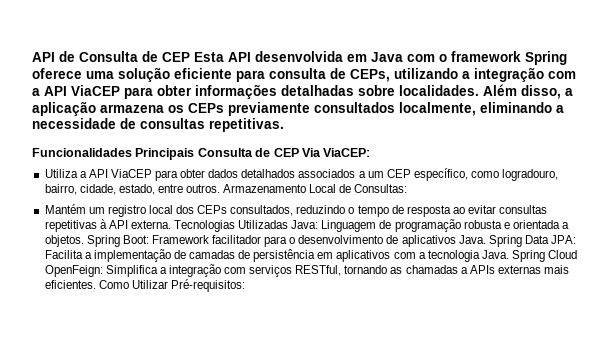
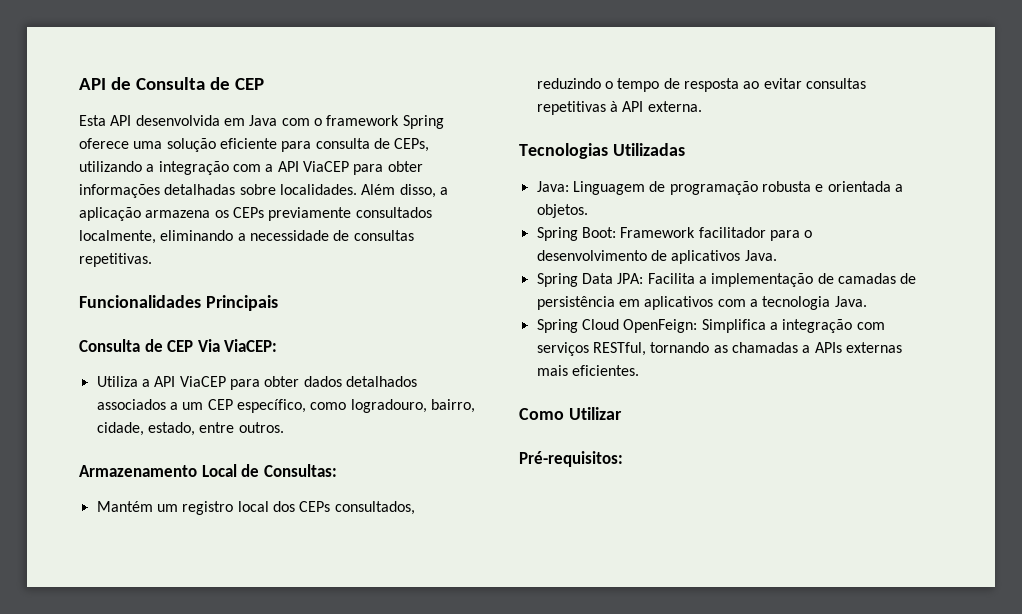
(190, 57) none -> (264, 84) //
(195, 154) none -> (278, 303) //
(221, 188) none -> (284, 427) //
(171, 224) none -> (702, 106) //
(289, 224) none -> (685, 149) //
(84, 241) none -> (588, 211) //
(486, 239) none -> (777, 255) //
(509, 254) none -> (867, 301) //
(96, 284) none -> (639, 370) //
(168, 284) none -> (622, 413) //

